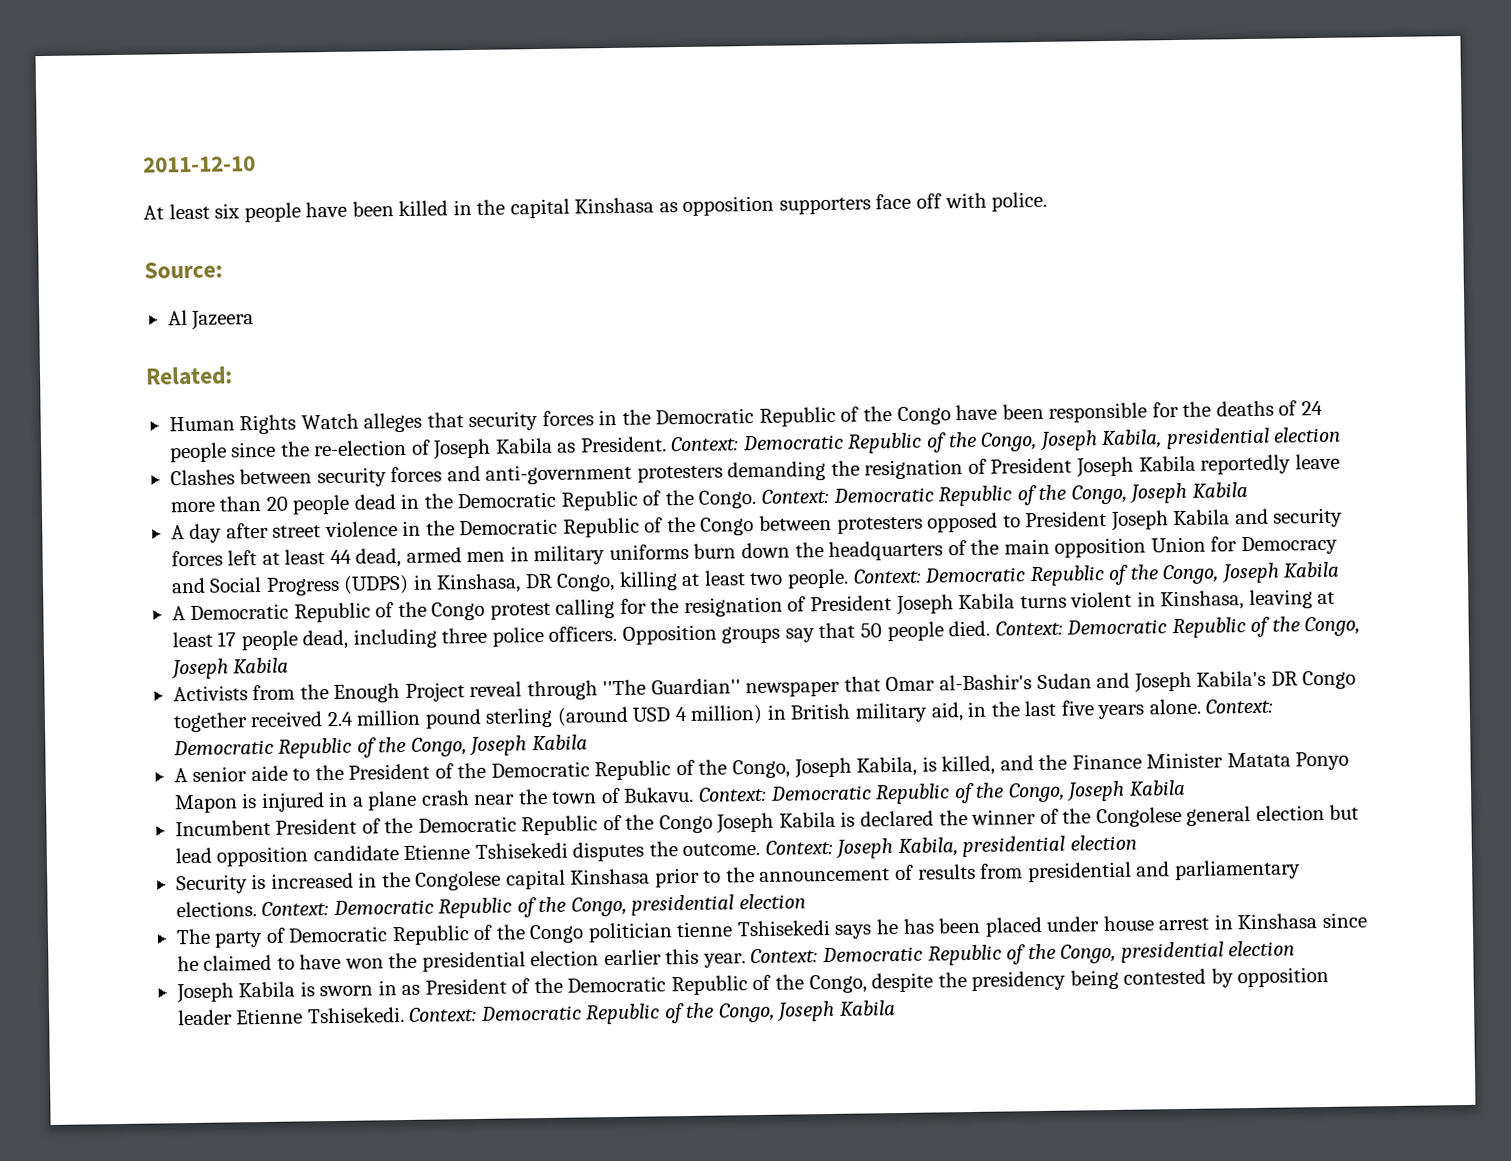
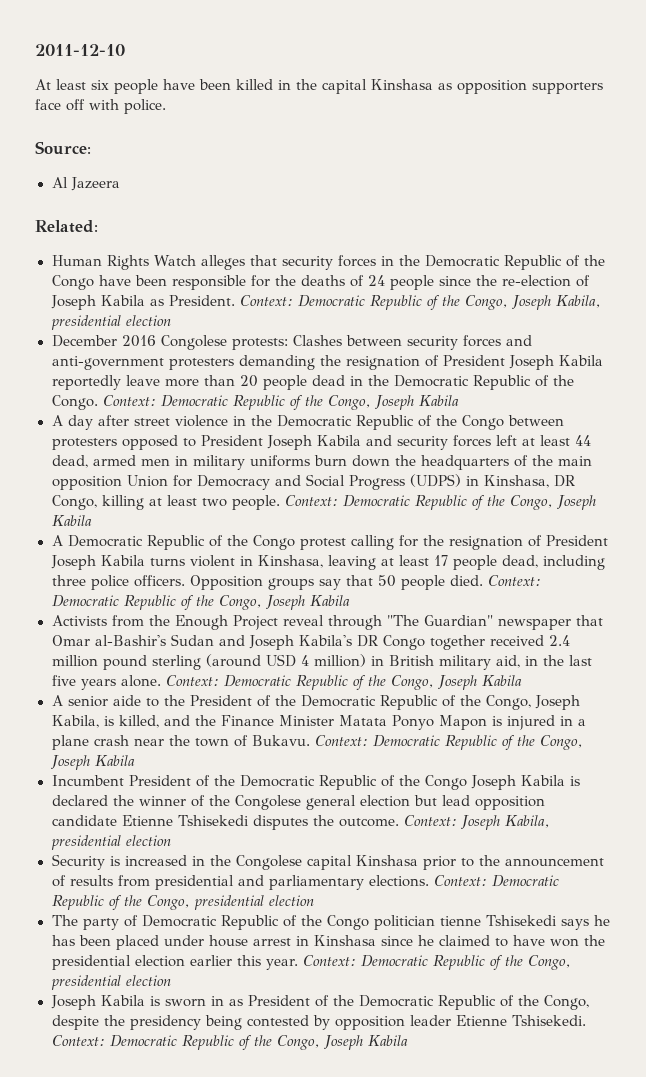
(1342, 434) none -> [51,335,288,350] December 2016 Congolese protests:
[602,678,741,696] ''The Guardian'' -> [386,615,493,626] "The Guardian"

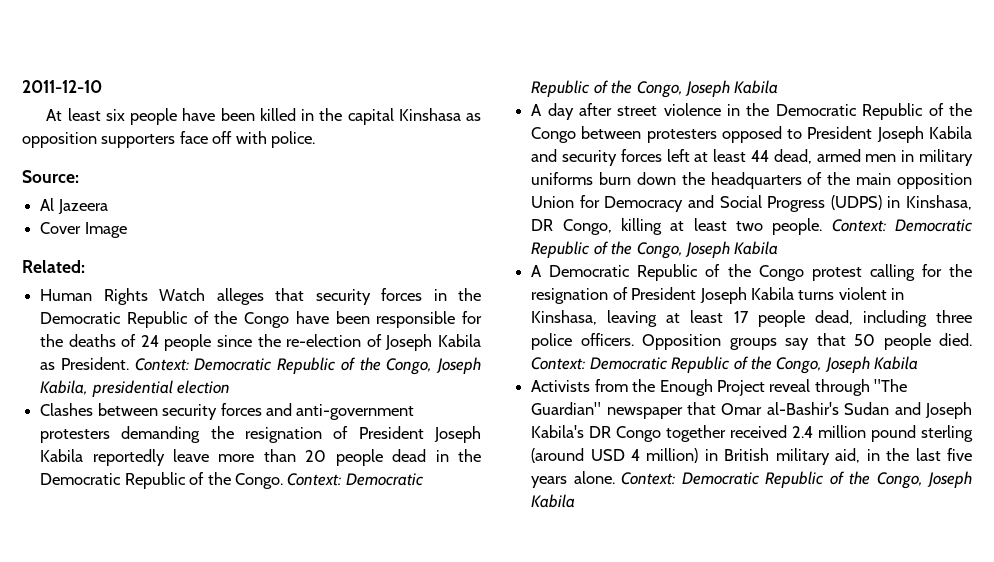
(120, 184) none -> [40,222,127,238] // Cover Image
[51,335,288,350] December 2016 Congolese protests: -> (231, 387) none
[51,695,580,710] [51,715,586,730] [51,735,583,750] [50,755,135,770] [51,775,580,790] [51,795,545,810] [51,815,551,830] [50,835,171,850] [51,854,604,870] [51,875,559,890] [51,895,314,910] [51,915,611,930] [51,935,605,950] [51,955,572,970] [50,975,171,990] [50,995,589,1010] [51,1015,587,1030] [51,1035,408,1050] // A senior aide to the President of the Democratic Republic of the Congo, Joseph Kabila, is killed, and the Finance Minister Matata Ponyo Mapon is injured in a plane crash near the town of Bukavu. Context: Democratic Republic of the Congo, Joseph Kabila // Incumbent President of the Democratic Republic of the Congo Joseph Kabila is declared the winner of the Congolese general election but lead opposition candidate Etienne Tshisekedi disputes the outcome. Context: Joseph Kabila, presidential election // Security is increased in the Congolese capital Kinshasa prior to the announcement of results from presidential and parliamentary elections. Context: Democratic Republic of the Congo, presidential election // The party of Democratic Republic of the Congo politician tienne Tshisekedi says he has been placed under house arrest in Kinshasa since he claimed to have won the presidential election earlier this year. Context: Democratic Republic of the Congo, presidential election // Joseph Kabila is sworn in as President of the Democratic Republic of the Congo, despite the presidency being contested by opposition leader Etienne Tshisekedi. Context: Democratic Republic of the Congo, Joseph Kabila -> (576, 501) none

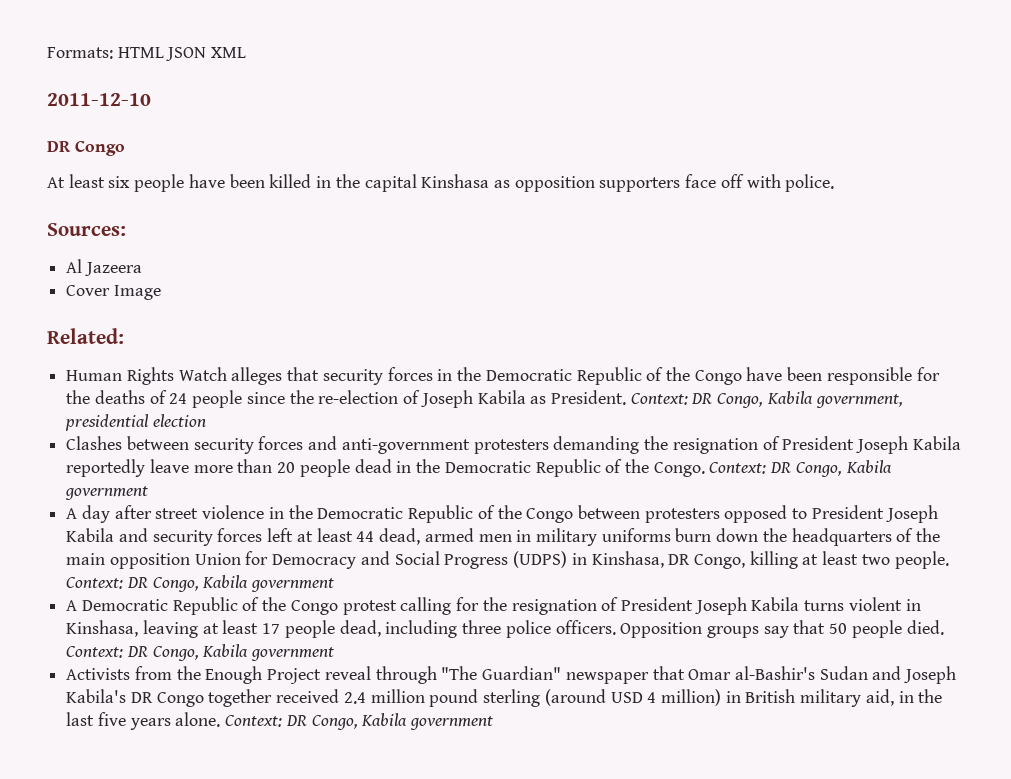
(22, 86) none -> [47,47,247,61] Formats: HTML JSON XML //
(102, 86) none -> [47,141,125,156] // DR Congo
[22,170,79,183] Source: -> [47,223,126,236] Sources:
[194,357,481,375] [40,380,89,395] Democratic Republic of the Congo, Joseph Kabila, -> [691,391,903,408] DR Congo, Kabila government,
[345,473,423,486] [531,80,779,98] Democratic Republic of the Congo, Joseph Kabila -> [770,460,892,477] [65,486,149,500] DR Congo, Kabila government
[895,219,972,232] [531,241,779,259] Democratic Republic of the Congo, Joseph Kabila -> [126,575,335,592] DR Congo, Kabila government
[589,356,919,374] Democratic Republic of the Congo, Joseph Kabila -> [126,644,335,661] DR Congo, Kabila government
[681,471,972,489] [531,494,576,508] Democratic Republic of the Congo, Joseph Kabila -> [285,713,494,730] DR Congo, Kabila government

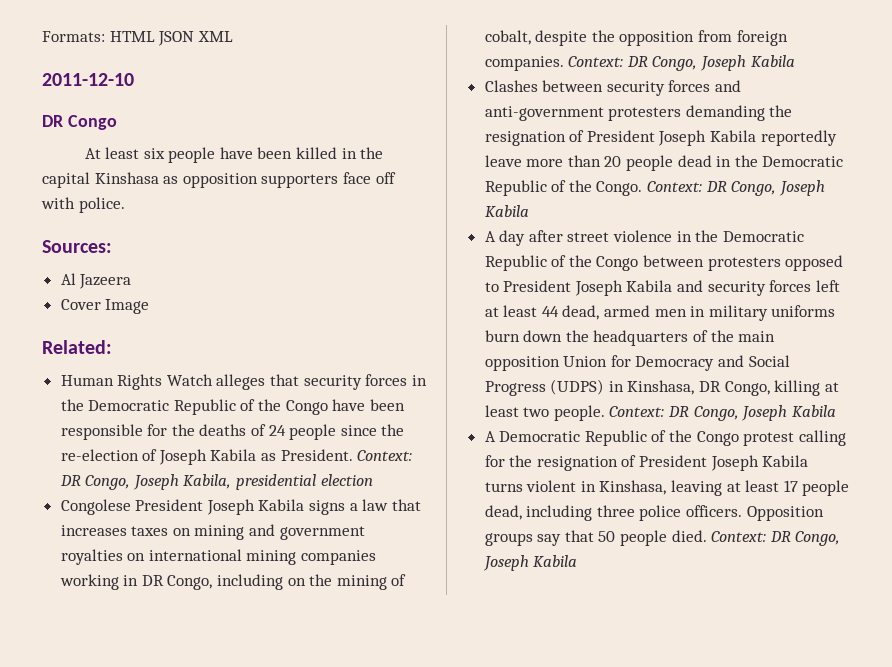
[766,391,903,408] Kabila government, -> [132,474,232,490] Joseph Kabila,
(206, 420) none -> [60,499,421,515] [60,524,365,540] [60,549,377,565] [59,574,407,590] [484,30,788,46] [484,55,795,71] // Congolese President Joseph Kabila signs a law that increases taxes on mining and government royalties on international mining companies working in DR Congo, including on the mining of cobalt, despite the opposition from foreign companies. Context: DR Congo, Joseph Kabila
[845,460,892,473] [65,486,149,500] Kabila government -> [778,180,825,196] [484,205,529,217] Joseph Kabila
[202,575,335,592] Kabila government -> [741,405,836,421] Joseph Kabila
[202,644,335,661] [66,666,957,684] [66,689,943,707] [66,712,494,730] Kabila government // Activists from the Enough Project reveal through "The Guardian" newspaper that Omar al-Bashir's Sudan and Joseph Kabila's DR Congo together received 2.4 million pound sterling (around USD 4 million) in British military aid, in the last five years alone. Context: DR Congo, Kabila government -> [482,555,578,571] Joseph Kabila

